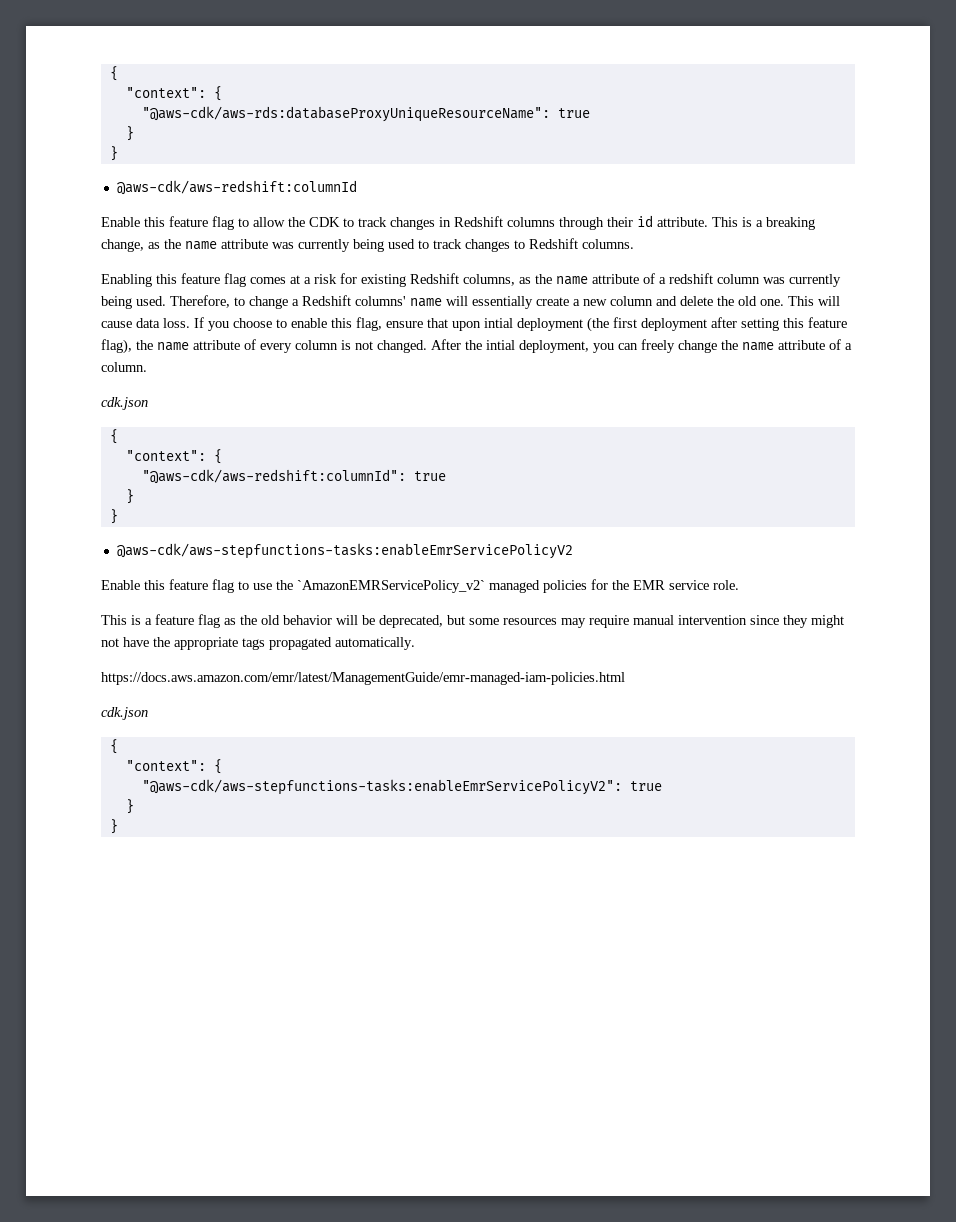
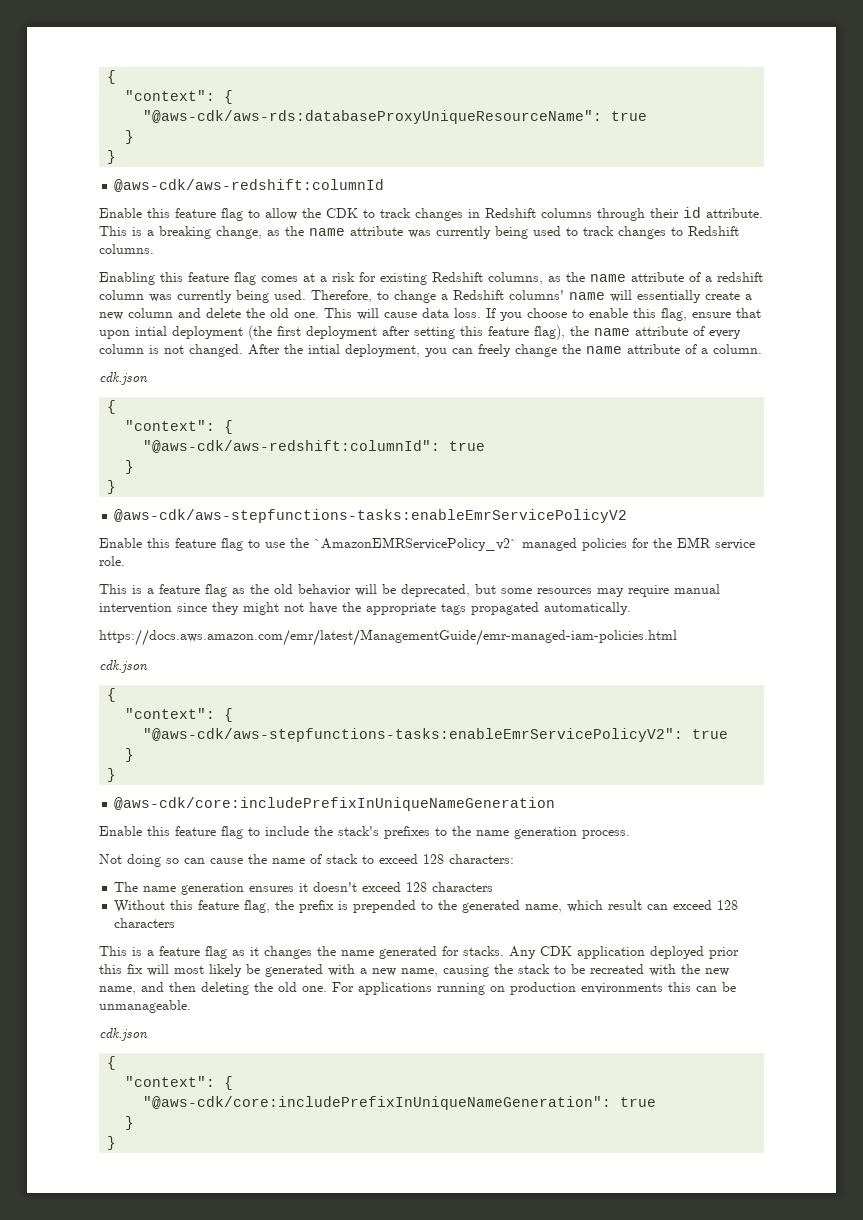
(118, 826) none -> [114,797,556,811] [99,826,630,839] [99,854,514,867] [114,882,494,895] [114,900,739,913] [114,918,176,928] [99,946,739,959] [99,964,729,977] [99,982,736,995] [99,1000,191,1013] [99,1028,148,1041] [107,1056,117,1070] [125,1076,234,1090] [143,1096,657,1110] [125,1116,135,1130] [107,1136,117,1150] // @aws-cdk/core:includePrefixInUniqueNameGeneration // Enable this feature flag to include the stack's prefixes to the name generation process. // Not doing so can cause the name of stack to exceed 128 characters: // The name generation ensures it doesn't exceed 128 characters // Without this feature flag, the prefix is prepended to the generated name, which result can exceed 128 characters // This is a feature flag as it changes the name generated for stacks. Any CDK application deployed prior this fix will most likely be generated with a new name, causing the stack to be recreated with the new name, and then deleting the old one. For applications running on production environments this can be unmanageable. // cdk.json // { // "context": { // "@aws-cdk/core:includePrefixInUniqueNameGeneration": true // } // }

